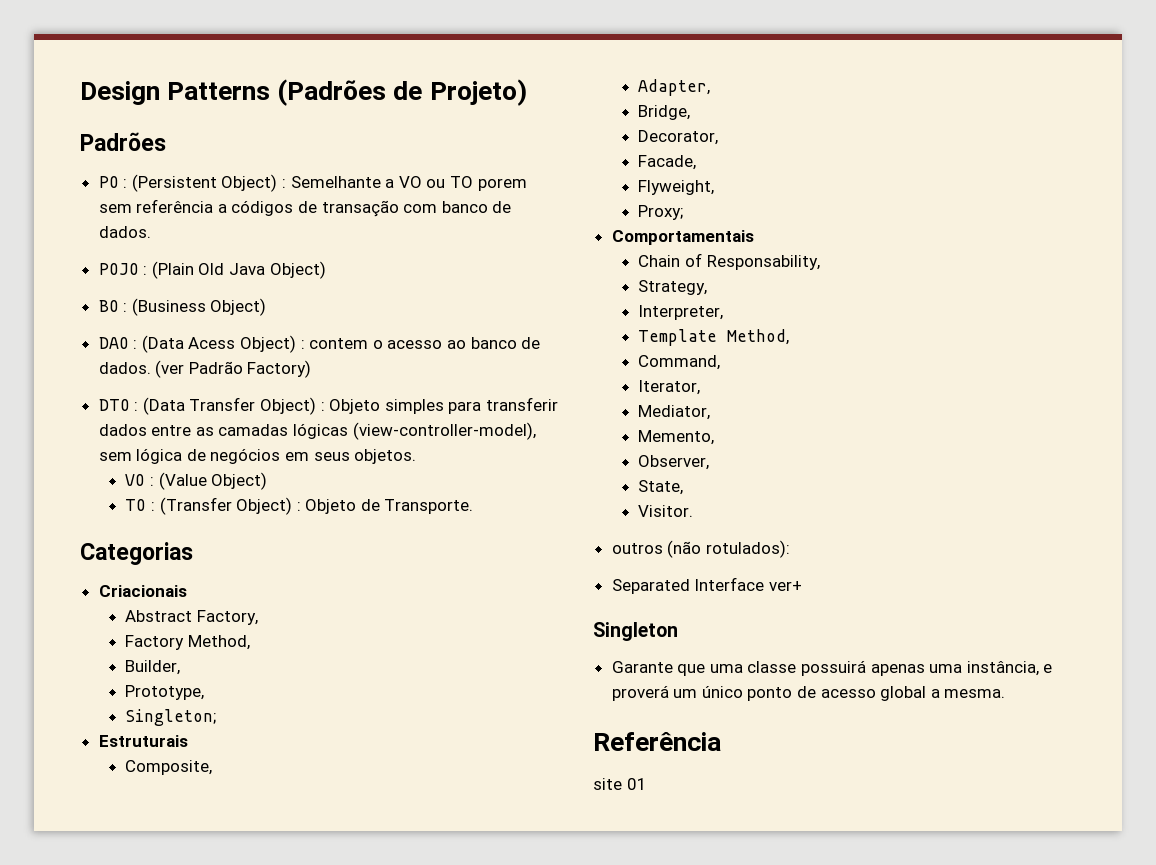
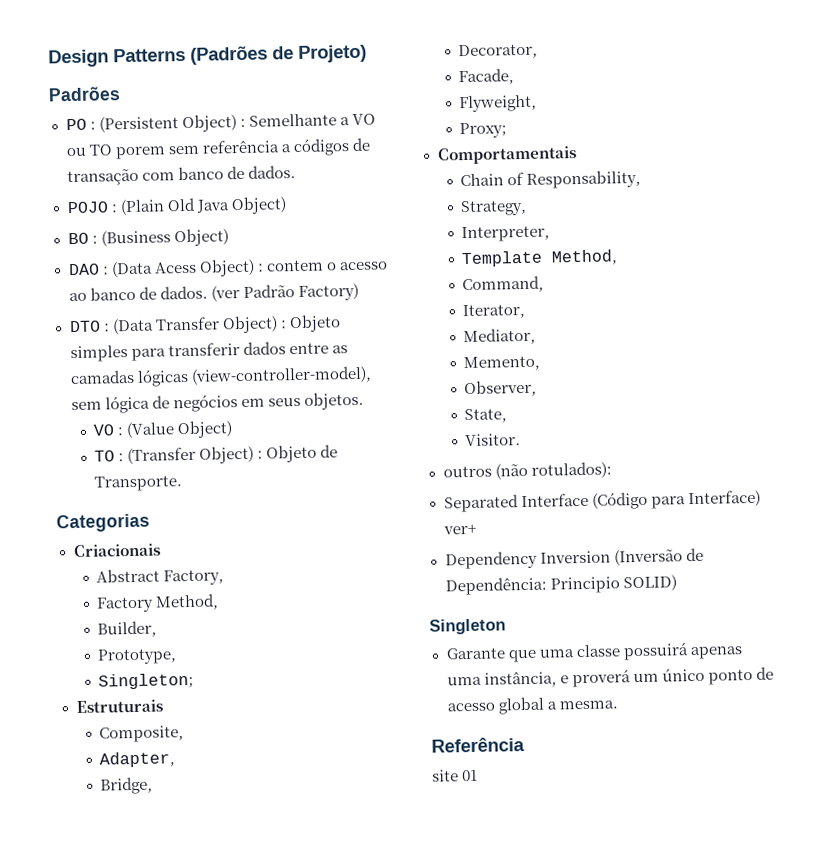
[768,581,802,591] ver+ -> [591,489,761,510] [442,523,477,535] [444,547,704,570] [444,574,677,596] (Código para Interface) ver+ // Dependency Inversion (Inversão de Dependência: Principio SOLID)

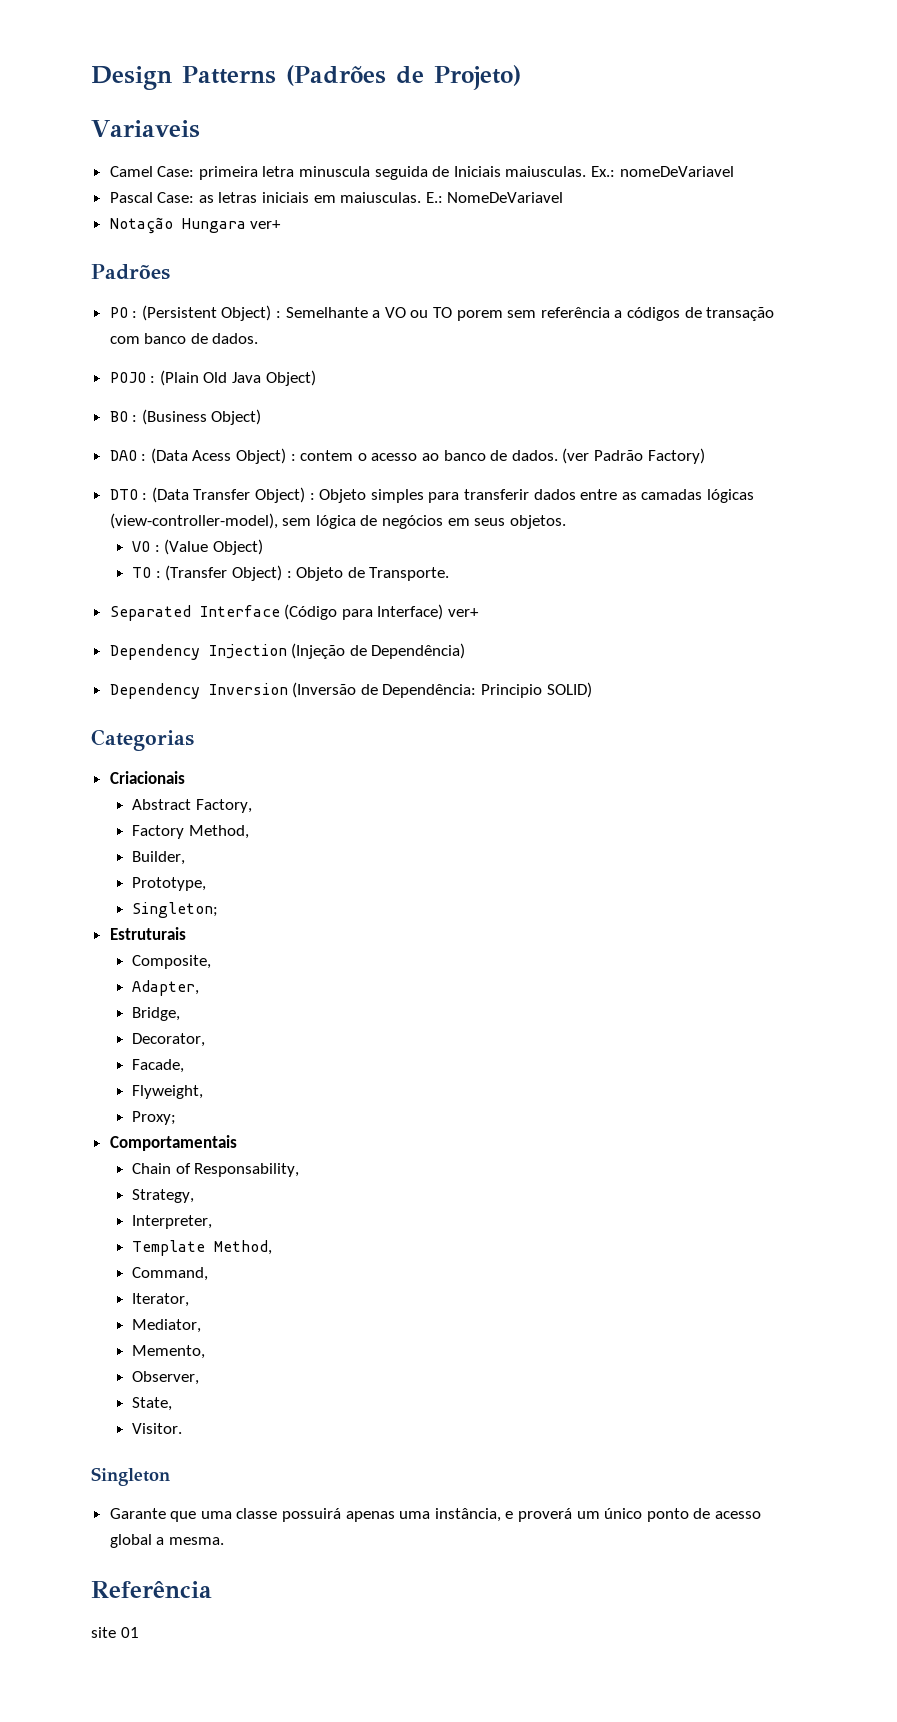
(367, 53) none -> [91,120,200,138] [109,166,734,180] [109,192,564,203] [109,217,282,234] // Variaveis // Camel Case: primeira letra minuscula seguida de Iniciais maiusculas. Ex.: nomeDeVariavel // Pascal Case: as letras iniciais em maiusculas. E.: NomeDeVariavel // Notação Hungara ver+
(183, 483) none -> [109,604,480,621] [109,643,466,660] [109,682,592,699] // Separated Interface (Código para Interface) ver+ // Dependency Injection (Injeção de Dependência) // Dependency Inversion (Inversão de Dependência: Principio SOLID)
[442,461,612,480] [443,489,761,513] [442,523,477,535] [444,547,704,570] [444,574,677,596] // outros (não rotulados): // Separated Interface (Código para Interface) ver+ // Dependency Inversion (Inversão de Dependência: Principio SOLID) -> (183, 1428) none

